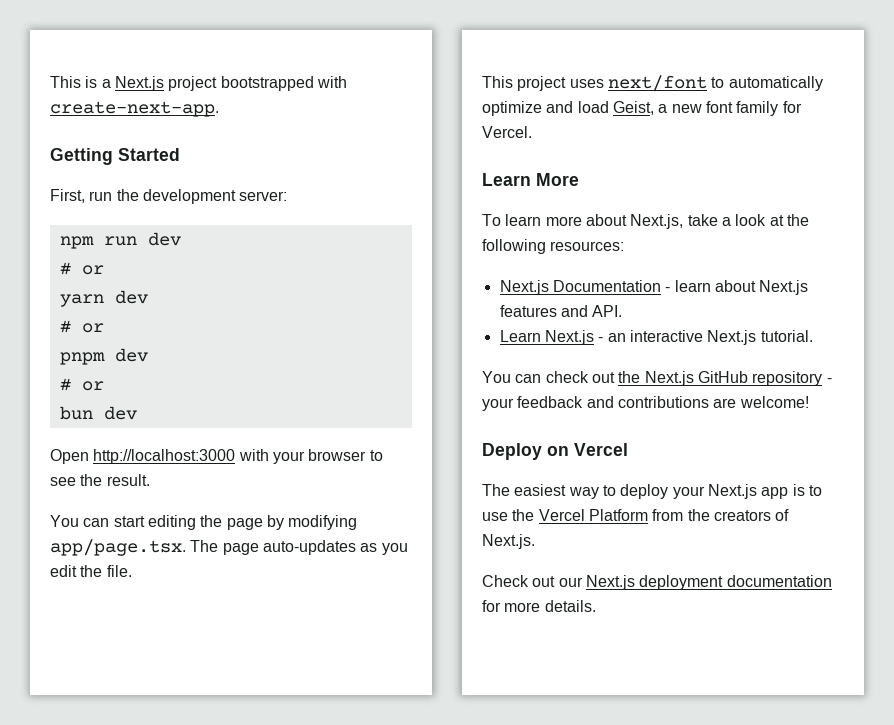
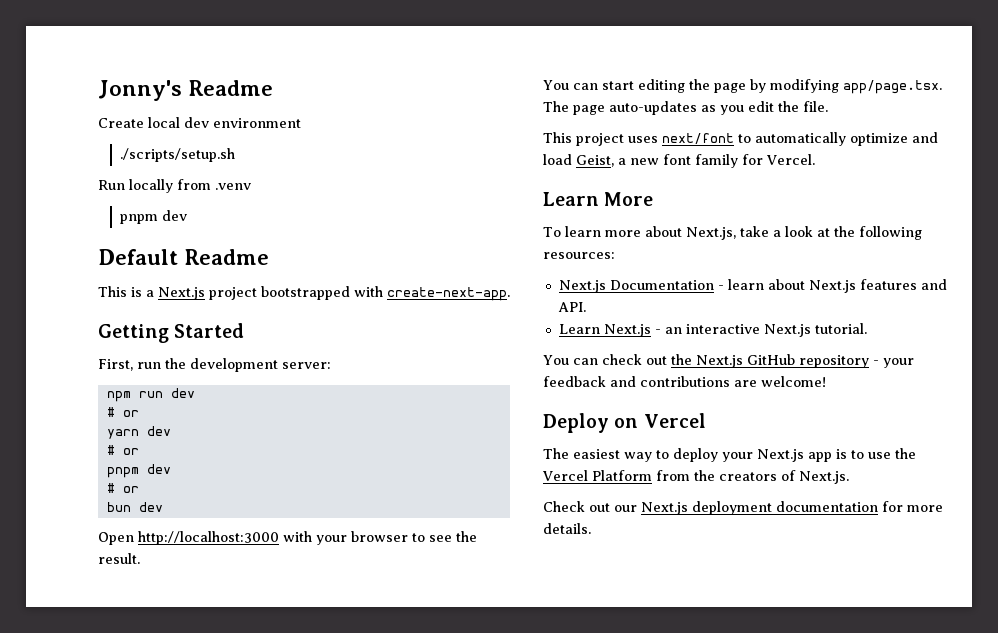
(50, 82) none -> [98,80,274,101] [98,117,301,128] [120,148,236,162] [98,179,251,193] [120,210,188,224] [98,249,270,265] Jonny's Readme // Create local dev environment // ./scripts/setup.sh // Run locally from .venv // pnpm dev // Default Readme //

